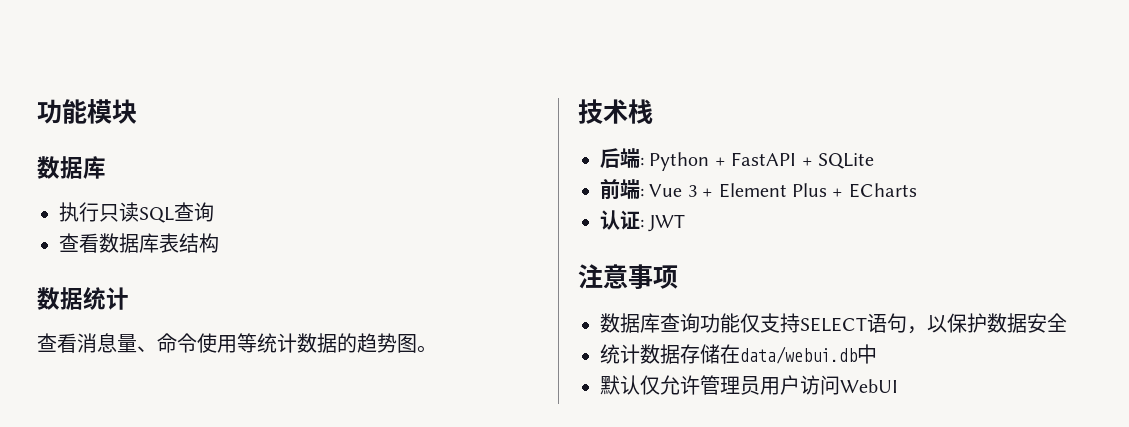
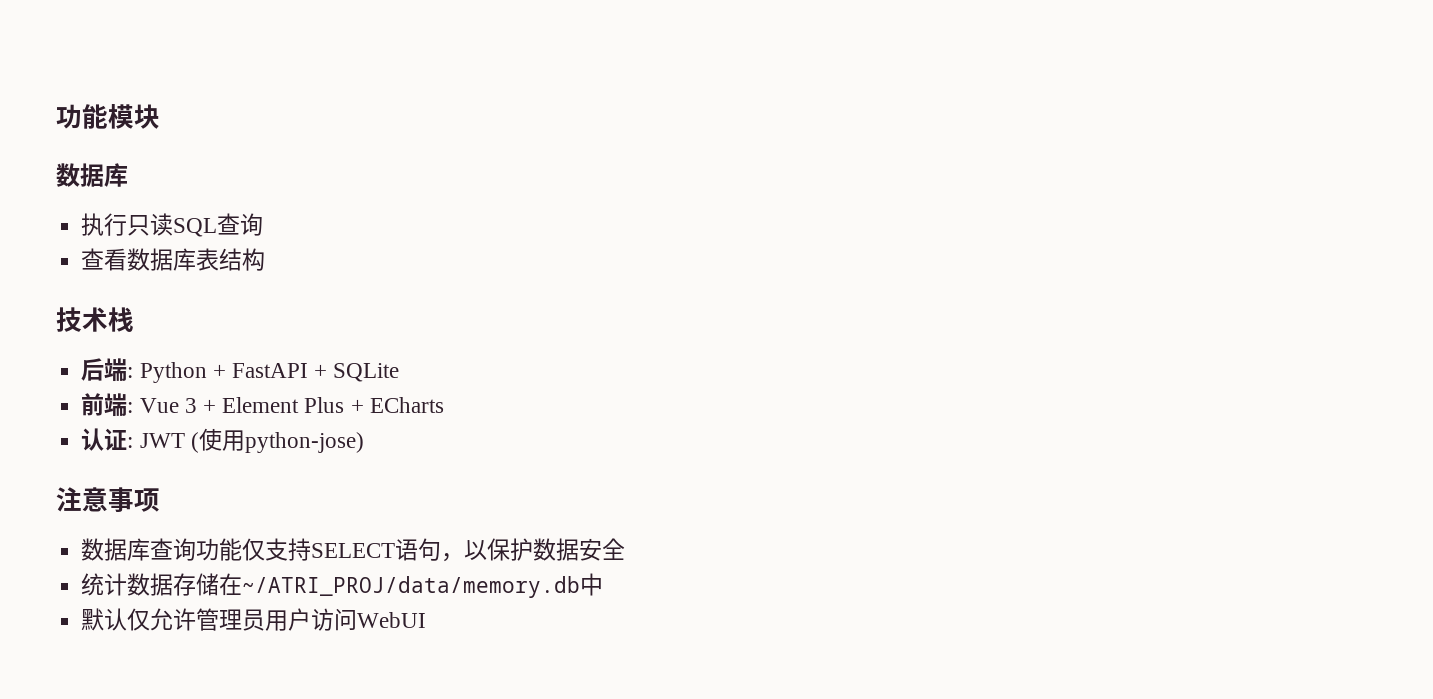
[37,287,129,310] [37,333,437,353] // 数据统计 // 查看消息量、命令使用等统计数据的趋势图。 -> (266, 259) none
(686, 223) none -> [190,428,364,453] (使用python-jose)
[740,346,857,364] data/webui.db -> [242,576,581,598] ~/ATRI_PROJ/data/memory.db

